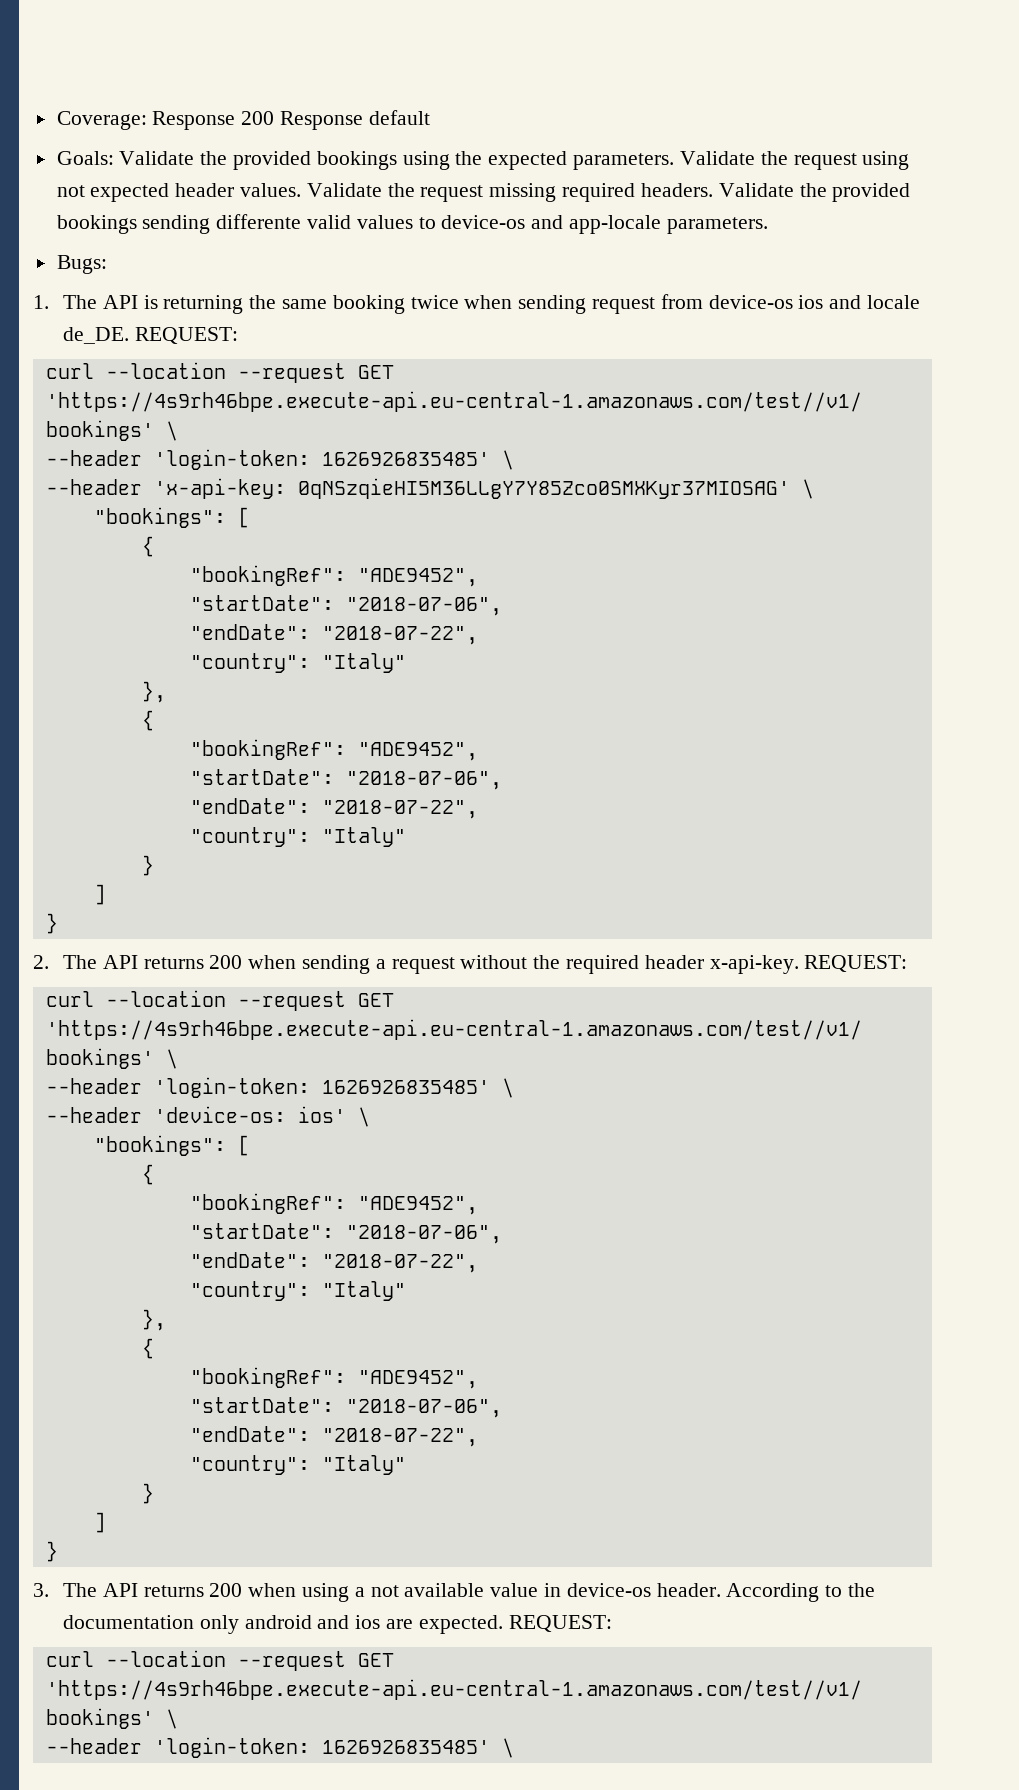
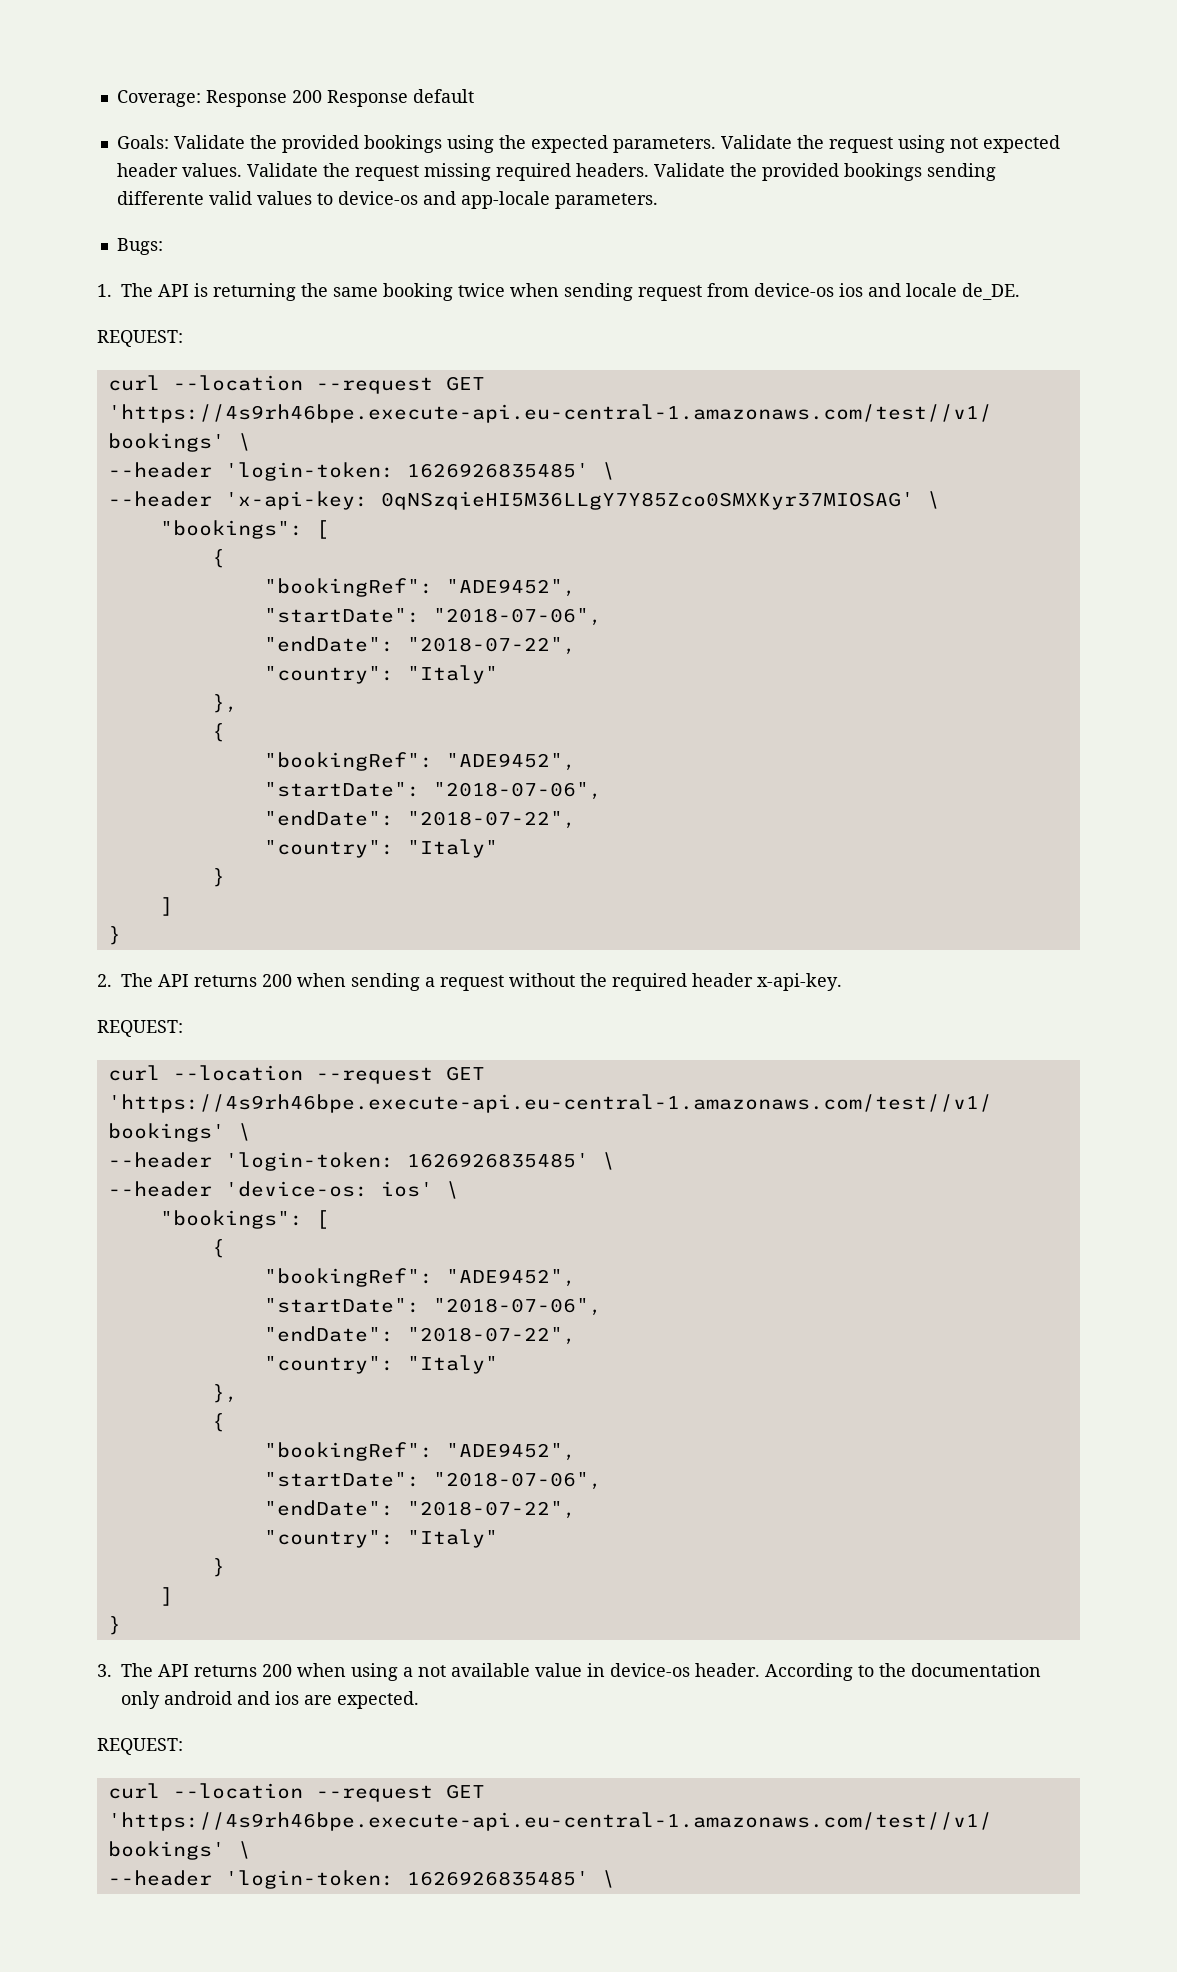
(129, 335) none -> (1020, 291) //
(799, 964) none -> (842, 982) //
(503, 1624) none -> (419, 1700) //

